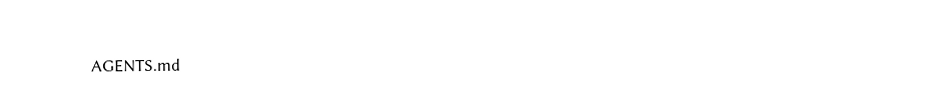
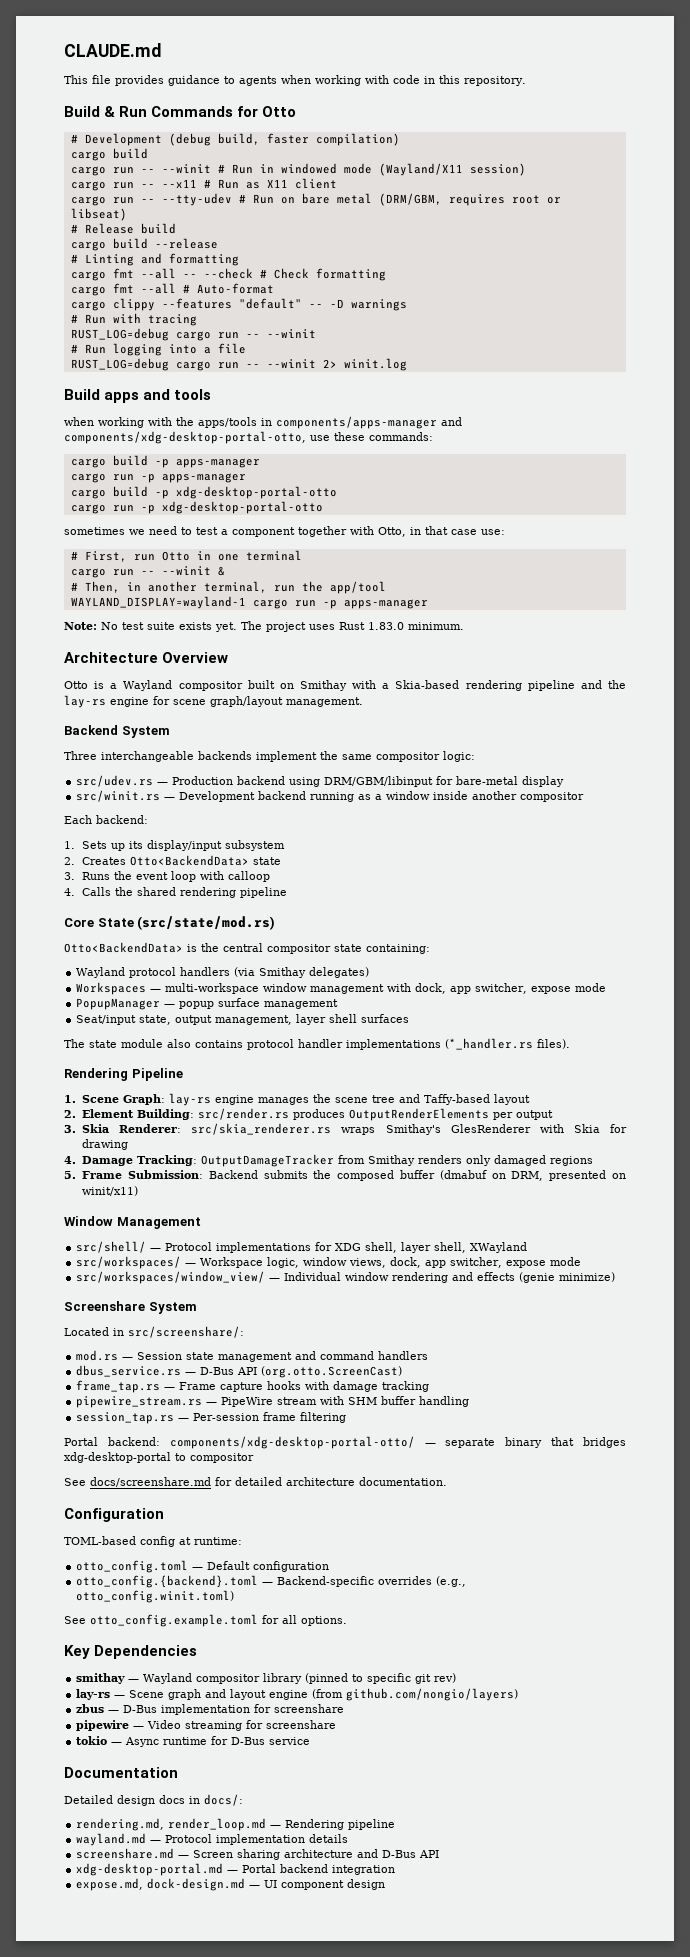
[91,58,181,73] AGENTS.md -> [64,43,161,57] [64,75,526,86] [64,106,297,117] [70,133,400,146] [70,148,148,161] [70,163,526,176] [70,178,337,191] [70,193,561,206] [70,208,127,221] [70,223,176,234] [70,238,218,251] [70,253,239,266] [70,268,386,281] [70,283,274,296] [70,298,407,311] [70,313,197,326] [70,328,316,341] [70,343,246,356] [70,358,407,371] [64,389,212,403] [64,416,462,429] [64,431,433,444] [70,455,260,468] [70,473,246,483] [70,486,337,499] [70,501,323,514] [64,526,505,537] [70,550,302,562] [70,566,225,578] [70,581,386,594] [70,596,428,609] [64,621,464,632] [64,652,229,663] [64,680,627,691] [64,695,363,708] [64,725,170,738] [64,751,475,762] [76,775,565,787] [76,790,585,802] [64,815,148,824] [64,840,286,851] [64,855,282,866] [64,871,271,882] [64,887,288,898] [64,916,276,930] [64,942,430,954] [76,967,370,978] [76,982,607,995] [76,998,339,1010] [76,1014,410,1025] [64,1038,570,1050] [64,1068,183,1081] [64,1093,531,1106] [64,1108,554,1121] [64,1123,627,1135] [82,1139,129,1150] [64,1154,594,1167] [64,1170,626,1181] [82,1186,139,1196] [64,1216,201,1229] [76,1241,528,1253] [76,1256,582,1269] [76,1271,616,1284] [64,1301,197,1314] [64,1326,244,1338] [76,1350,429,1362] [76,1365,403,1378] [76,1380,430,1393] [76,1396,470,1408] [76,1412,347,1424] [64,1436,626,1449] [64,1452,254,1463] [64,1477,447,1487] [64,1508,164,1522] [64,1536,242,1547] [76,1560,330,1573] [76,1575,467,1588] [76,1590,235,1603] [64,1614,347,1627] [64,1645,198,1659] [76,1673,457,1684] [76,1688,519,1701] [76,1704,345,1715] [76,1720,337,1731] [76,1736,311,1747] [64,1767,178,1778] [64,1794,243,1806] [76,1818,396,1831] [76,1833,349,1846] [76,1848,440,1860] [76,1863,396,1876] [76,1878,386,1891] CLAUDE.md // This file provides guidance to agents when working with code in this repository. // Build & Run Commands for Otto // # Development (debug build, faster compilation) // cargo build // cargo run -- --winit # Run in windowed mode (Wayland/X11 session) // cargo run -- --x11 # Run as X11 client // cargo run -- --tty-udev # Run on bare metal (DRM/GBM, requires root or libseat) // # Release build // cargo build --release // # Linting and formatting // cargo fmt --all -- --check # Check formatting // cargo fmt --all # Auto-format // cargo clippy --features "default" -- -D warnings // # Run with tracing // RUST_LOG=debug cargo run -- --winit // # Run logging into a file // RUST_LOG=debug cargo run -- --winit 2> winit.log // Build apps and tools // when working with the apps/tools in components/apps-manager and components/xdg-desktop-portal-otto, use these commands: // cargo build -p apps-manager // cargo run -p apps-manager // cargo build -p xdg-desktop-portal-otto // cargo run -p xdg-desktop-portal-otto // sometimes we need to test a component together with Otto, in that case use: // # First, run Otto in one terminal // cargo run -- --winit & // # Then, in another terminal, run the app/tool // WAYLAND_DISPLAY=wayland-1 cargo run -p apps-manager // Note: No test suite exists yet. The project uses Rust 1.83.0 minimum. // Architecture Overview // Otto is a Wayland compositor built on Smithay with a Skia-based rendering pipeline and the lay-rs engine for scene graph/layout management. // Backend System // Three interchangeable backends implement the same compositor logic: // src/udev.rs — Production backend using DRM/GBM/libinput for bare-metal display // src/winit.rs — Development backend running as a window inside another compositor // Each backend: // 1. Sets up its display/input subsystem // 2. Creates Otto<BackendData> state // 3. Runs the event loop with calloop // 4. Calls the shared rendering pipeline // Core State (src/state/mod.rs) // Otto<BackendData> is the central compositor state containing: // Wayland protocol handlers (via Smithay delegates) // Workspaces — multi-workspace window management with dock, app switcher, expose mode // PopupManager — popup surface management // Seat/input state, output management, layer shell surfaces // The state module also contains protocol handler implementations (*_handler.rs files). // Rendering Pipeline // 1. Scene Graph: lay-rs engine manages the scene tree and Taffy-based layout // 2. Element Building: src/render.rs produces OutputRenderElements per output // 3. Skia Renderer: src/skia_renderer.rs wraps Smithay's GlesRenderer with Skia for drawing // 4. Damage Tracking: OutputDamageTracker from Smithay renders only damaged regions // 5. Frame Submission: Backend submits the composed buffer (dmabuf on DRM, presented on winit/x11) // Window Management // src/shell/ — Protocol implementations for XDG shell, layer shell, XWayland // src/workspaces/ — Workspace logic, window views, dock, app switcher, expose mode // src/workspaces/window_view/ — Individual window rendering and effects (genie minimize) // Screenshare System // Located in src/screenshare/: // mod.rs — Session state management and command handlers // dbus_service.rs — D-Bus API (org.otto.ScreenCast) // frame_tap.rs — Frame capture hooks with damage tracking // pipewire_stream.rs — PipeWire stream with SHM buffer handling // session_tap.rs — Per-session frame filtering // Portal backend: components/xdg-desktop-portal-otto/ — separate binary that bridges xdg-desktop-portal to compositor // See docs/screenshare.md for detailed architecture documentation. // Configuration // TOML-based config at runtime: // otto_config.toml — Default configuration // otto_config.{backend}.toml — Backend-specific overrides (e.g., otto_config.winit.toml) // See otto_config.example.toml for all options. // Key Dependencies // smithay — Wayland compositor library (pinned to specific git rev) // lay-rs — Scene graph and layout engine (from github.com/nongio/layers) // zbus — D-Bus implementation for screenshare // pipewire — Video streaming for screenshare // tokio — Async runtime for D-Bus service // Documentation // Detailed design docs in docs/: // rendering.md, render_loop.md — Rendering pipeline // wayland.md — Protocol implementation details // screenshare.md — Screen sharing architecture and D-Bus API // xdg-desktop-portal.md — Portal backend integration // expose.md, dock-design.md — UI component design

